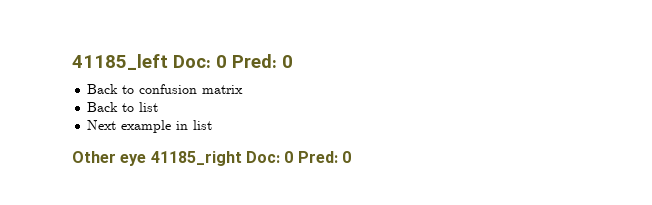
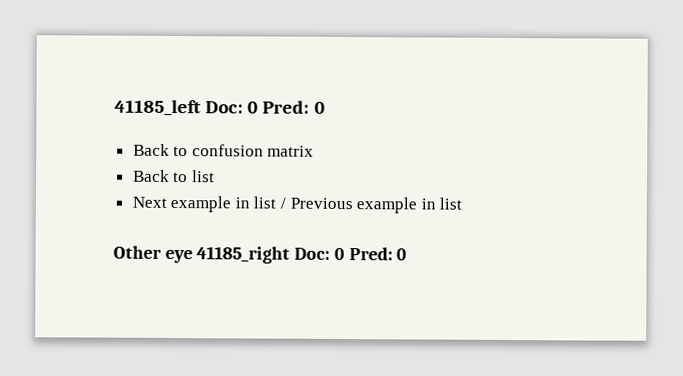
(213, 125) none -> [280,197,463,214] / Previous example in list

